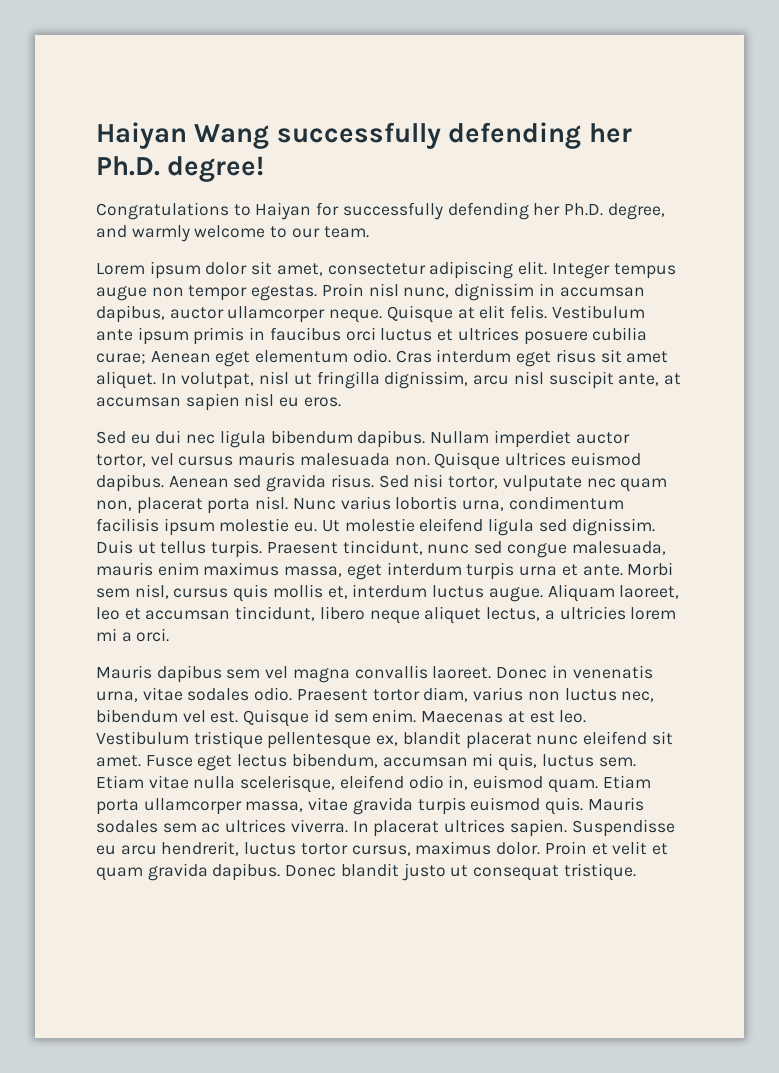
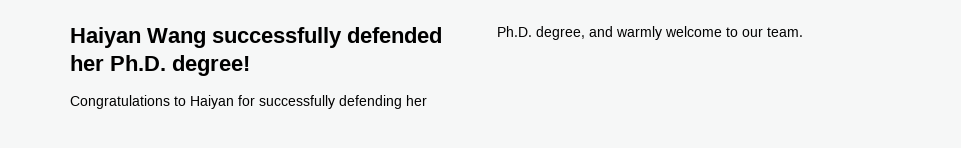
[448,122,582,149] defending -> [347,27,442,43] defended
[96,261,676,279] [96,283,645,301] [96,305,645,323] [96,327,648,345] [96,349,669,367] [96,371,681,389] [96,393,341,411] [96,430,630,448] [96,452,641,470] [96,474,668,492] [96,496,624,514] [96,518,655,536] [96,540,666,558] [96,562,674,580] [96,584,680,602] [96,606,677,624] [96,628,170,642] [96,665,653,683] [96,687,655,702] [96,709,587,727] [96,731,673,749] [96,753,636,771] [96,775,651,793] [96,797,644,815] [96,819,675,837] [96,841,668,856] [96,863,636,881] // Lorem ipsum dolor sit amet, consectetur adipiscing elit. Integer tempus augue non tempor egestas. Proin nisl nunc, dignissim in accumsan dapibus, auctor ullamcorper neque. Quisque at elit felis. Vestibulum ante ipsum primis in faucibus orci luctus et ultrices posuere cubilia curae; Aenean eget elementum odio. Cras interdum eget risus sit amet aliquet. In volutpat, nisl ut fringilla dignissim, arcu nisl suscipit ante, at accumsan sapien nisl eu eros. // Sed eu dui nec ligula bibendum dapibus. Nullam imperdiet auctor tortor, vel cursus mauris malesuada non. Quisque ultrices euismod dapibus. Aenean sed gravida risus. Sed nisi tortor, vulputate nec quam non, placerat porta nisl. Nunc varius lobortis urna, condimentum facilisis ipsum molestie eu. Ut molestie eleifend ligula sed dignissim. Duis ut tellus turpis. Praesent tincidunt, nunc sed congue malesuada, mauris enim maximus massa, eget interdum turpis urna et ante. Morbi sem nisl, cursus quis mollis et, interdum luctus augue. Aliquam laoreet, leo et accumsan tincidunt, libero neque aliquet lectus, a ultricies lorem mi a orci. // Mauris dapibus sem vel magna convallis laoreet. Donec in venenatis urna, vitae sodales odio. Praesent tortor diam, varius non luctus nec, bibendum vel est. Quisque id sem enim. Maecenas at est leo. Vestibulum tristique pellentesque ex, blandit placerat nunc eleifend sit amet. Fusce eget lectus bibendum, accumsan mi quis, luctus sem. Etiam vitae nulla scelerisque, eleifend odio in, euismod quam. Etiam porta ullamcorper massa, vitae gravida turpis euismod quis. Mauris sodales sem ac ultrices viverra. In placerat ultrices sapien. Suspendisse eu arcu hendrerit, luctus tortor cursus, maximus dolor. Proin et velit et quam gravida dapibus. Donec blandit justo ut consequat tristique. -> (803, 32) none

